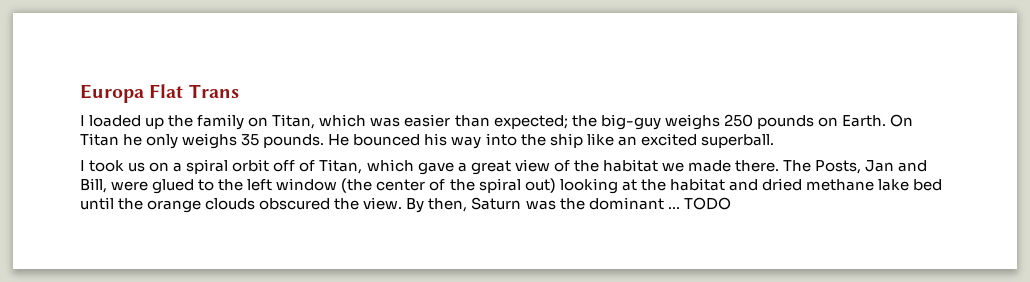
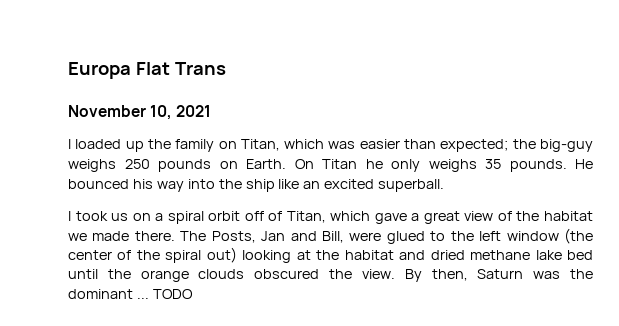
(239, 91) none -> [68,105,212,120] // November 10, 2021

